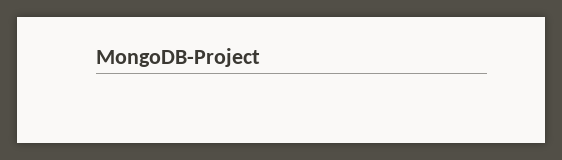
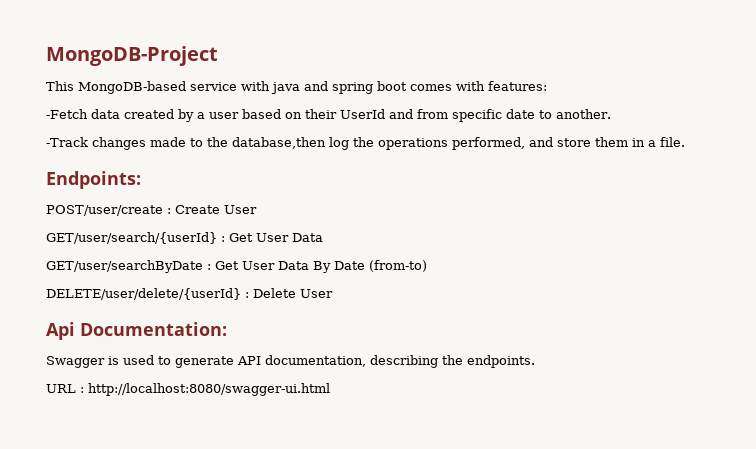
(260, 57) none -> [46,81,547,94] [46,109,611,122] [46,137,685,150] [46,171,141,189] [46,205,257,216] [46,232,323,244] [46,260,427,273] [46,288,333,300] [46,322,227,340] [46,355,535,368] [46,383,330,396] // This MongoDB-based service with java and spring boot comes with features: // -Fetch data created by a user based on their UserId and from specific date to another. // -Track changes made to the database,then log the operations performed, and store them in a file. // Endpoints: // POST/user/create : Create User // GET/user/search/{userId} : Get User Data // GET/user/searchByDate : Get User Data By Date (from-to) // DELETE/user/delete/{userId} : Delete User // Api Documentation: // Swagger is used to generate API documentation, describing the endpoints. // URL : http://localhost:8080/swagger-ui.html

